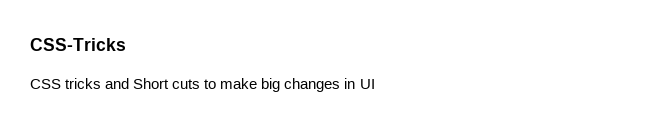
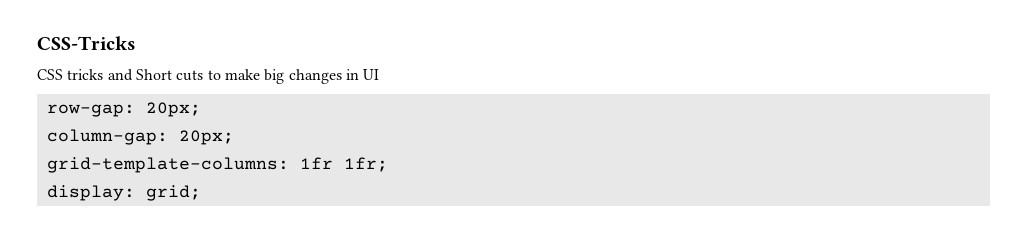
(375, 84) none -> [46,102,201,117] [46,129,234,145] [46,157,388,173] [46,185,201,201] // row-gap: 20px; // column-gap: 20px; // grid-template-columns: 1fr 1fr; // display: grid;

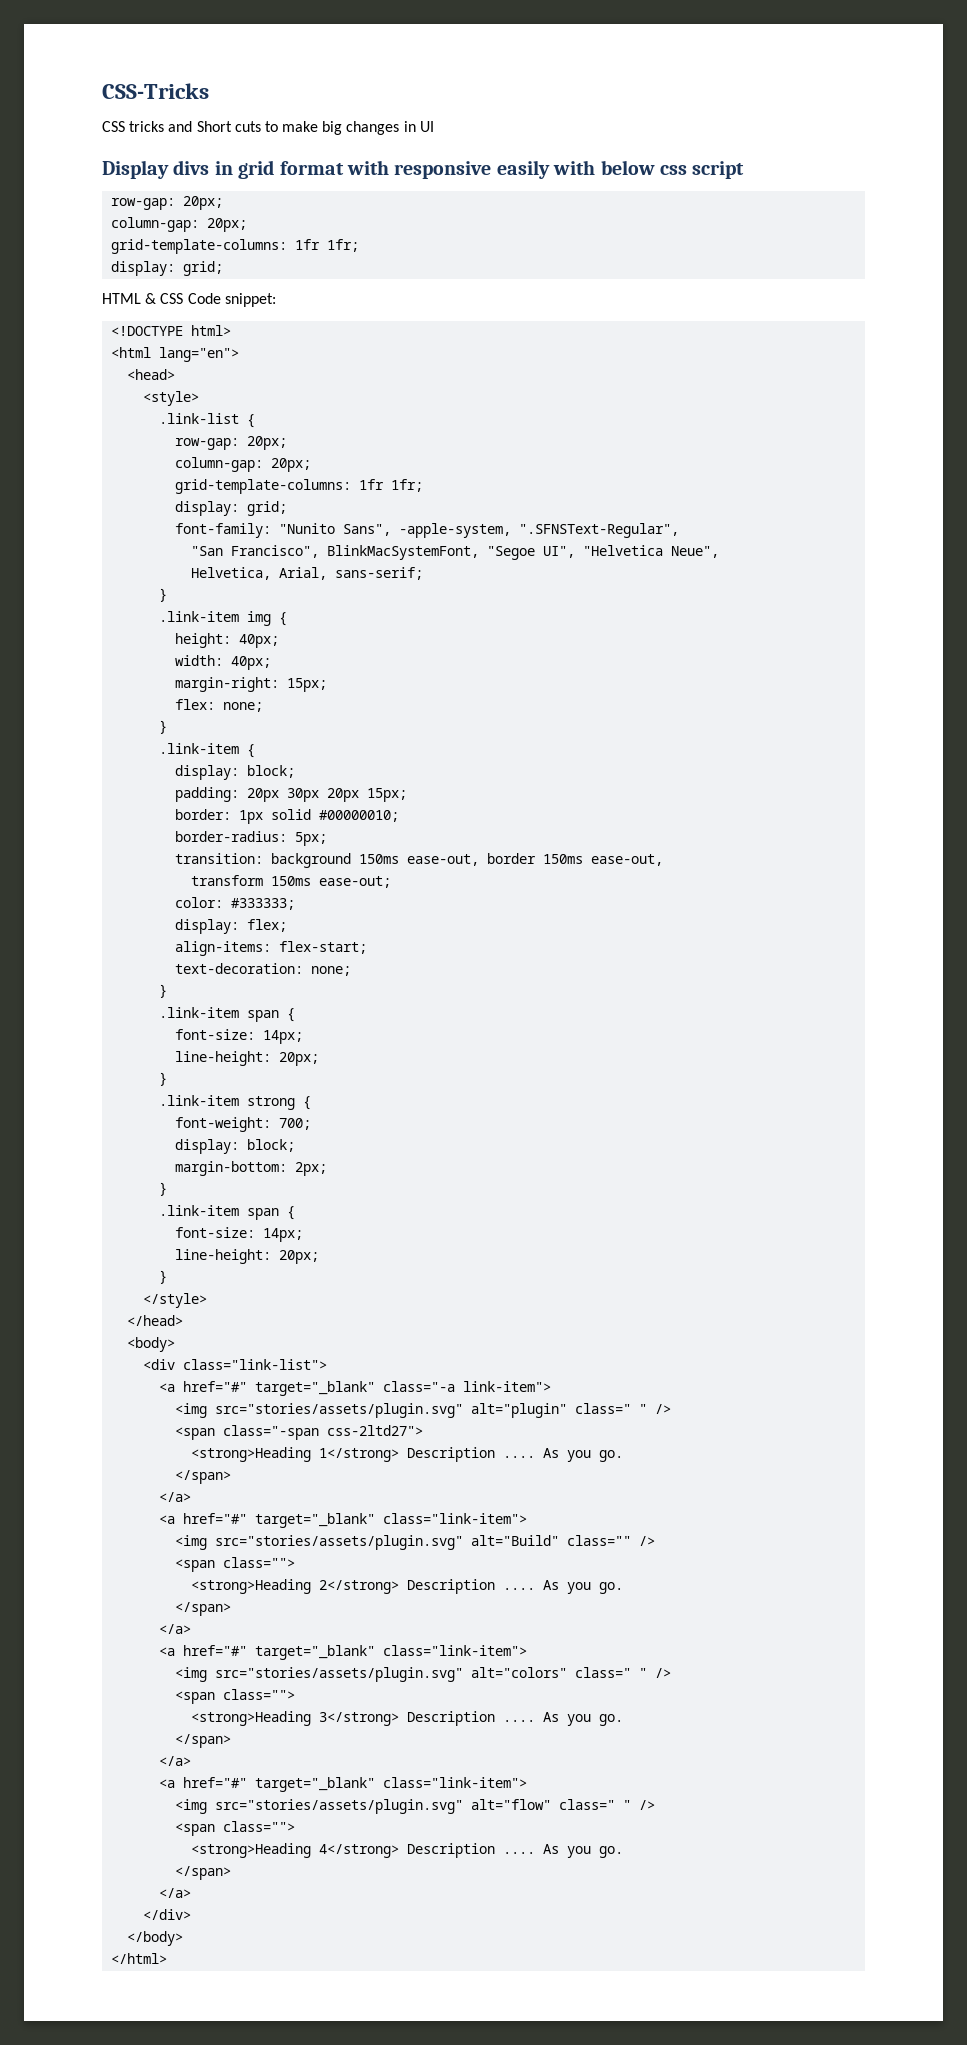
[46,102,201,117] [46,129,234,145] [46,157,388,173] [46,185,201,201] // row-gap: 20px; // column-gap: 20px; // grid-template-columns: 1fr 1fr; // display: grid; -> [102,160,745,179] [111,196,224,210] [111,217,248,232] [111,239,360,254] [111,261,224,276] [102,293,276,307] [111,325,232,336] [111,347,240,362] [127,369,176,380] [143,391,200,406] [159,413,256,428] [175,436,288,450] [175,457,312,472] [175,479,424,494] [175,501,288,516] [175,523,680,538] [191,545,720,560] [191,567,424,580] [159,588,168,602] [159,611,288,626] [175,633,280,648] [175,655,272,670] [175,677,328,692] [175,699,264,712] [159,720,168,734] [159,743,256,758] [175,765,296,780] [175,787,408,802] [175,809,400,824] [175,831,328,846] [175,853,664,868] [191,875,392,888] [175,897,296,910] [175,919,288,934] [175,941,368,956] [175,963,352,976] [159,984,168,998] [159,1007,296,1022] [175,1029,304,1044] [175,1051,320,1066] [159,1072,168,1086] [159,1095,312,1110] [175,1117,312,1132] [175,1139,296,1154] [175,1161,328,1176] [159,1182,168,1196] [159,1205,296,1220] [175,1227,304,1242] [175,1249,320,1264] [159,1270,168,1284] [143,1293,208,1308] [127,1315,184,1326] [127,1337,176,1352] [143,1359,328,1370] [159,1381,552,1396] [175,1403,672,1418] [175,1425,424,1440] [191,1447,624,1462] [175,1470,232,1484] [159,1492,192,1502] [159,1513,528,1528] [175,1535,656,1550] [175,1557,296,1572] [191,1579,624,1594] [175,1602,232,1616] [159,1624,192,1634] [159,1645,528,1660] [175,1667,672,1682] [175,1689,296,1704] [191,1711,624,1726] [175,1734,232,1748] [159,1756,192,1766] [159,1777,528,1792] [175,1799,656,1814] [175,1821,296,1836] [191,1843,624,1858] [175,1866,232,1880] [159,1888,192,1898] [143,1909,192,1920] [127,1931,184,1946] [111,1953,168,1964] // Display divs in grid format with responsive easily with below css script // row-gap: 20px; // column-gap: 20px; // grid-template-columns: 1fr 1fr; // display: grid; // HTML & CSS Code snippet: // <!DOCTYPE html> // <html lang="en"> // <head> // <style> // .link-list { // row-gap: 20px; // column-gap: 20px; // grid-template-columns: 1fr 1fr; // display: grid; // font-family: "Nunito Sans", -apple-system, ".SFNSText-Regular", // "San Francisco", BlinkMacSystemFont, "Segoe UI", "Helvetica Neue", // Helvetica, Arial, sans-serif; // } // .link-item img { // height: 40px; // width: 40px; // margin-right: 15px; // flex: none; // } // .link-item { // display: block; // padding: 20px 30px 20px 15px; // border: 1px solid #00000010; // border-radius: 5px; // transition: background 150ms ease-out, border 150ms ease-out, // transform 150ms ease-out; // color: #333333; // display: flex; // align-items: flex-start; // text-decoration: none; // } // .link-item span { // font-size: 14px; // line-height: 20px; // } // .link-item strong { // font-weight: 700; // display: block; // margin-bottom: 2px; // } // .link-item span { // font-size: 14px; // line-height: 20px; // } // </style> // </head> // <body> // <div class="link-list"> // <a href="#" target="_blank" class="-a link-item"> // <img src="stories/assets/plugin.svg" alt="plugin" class=" " /> // <span class="-span css-2ltd27"> // <strong>Heading 1</strong> Description .... As you go. // </span> // </a> // <a href="#" target="_blank" class="link-item"> // <img src="stories/assets/plugin.svg" alt="Build" class="" /> // <span class=""> // <strong>Heading 2</strong> Description .... As you go. // </span> // </a> // <a href="#" target="_blank" class="link-item"> // <img src="stories/assets/plugin.svg" alt="colors" class=" " /> // <span class=""> // <strong>Heading 3</strong> Description .... As you go. // </span> // </a> // <a href="#" target="_blank" class="link-item"> // <img src="stories/assets/plugin.svg" alt="flow" class=" " /> // <span class=""> // <strong>Heading 4</strong> Description .... As you go. // </span> // </a> // </div> // </body> // </html>

